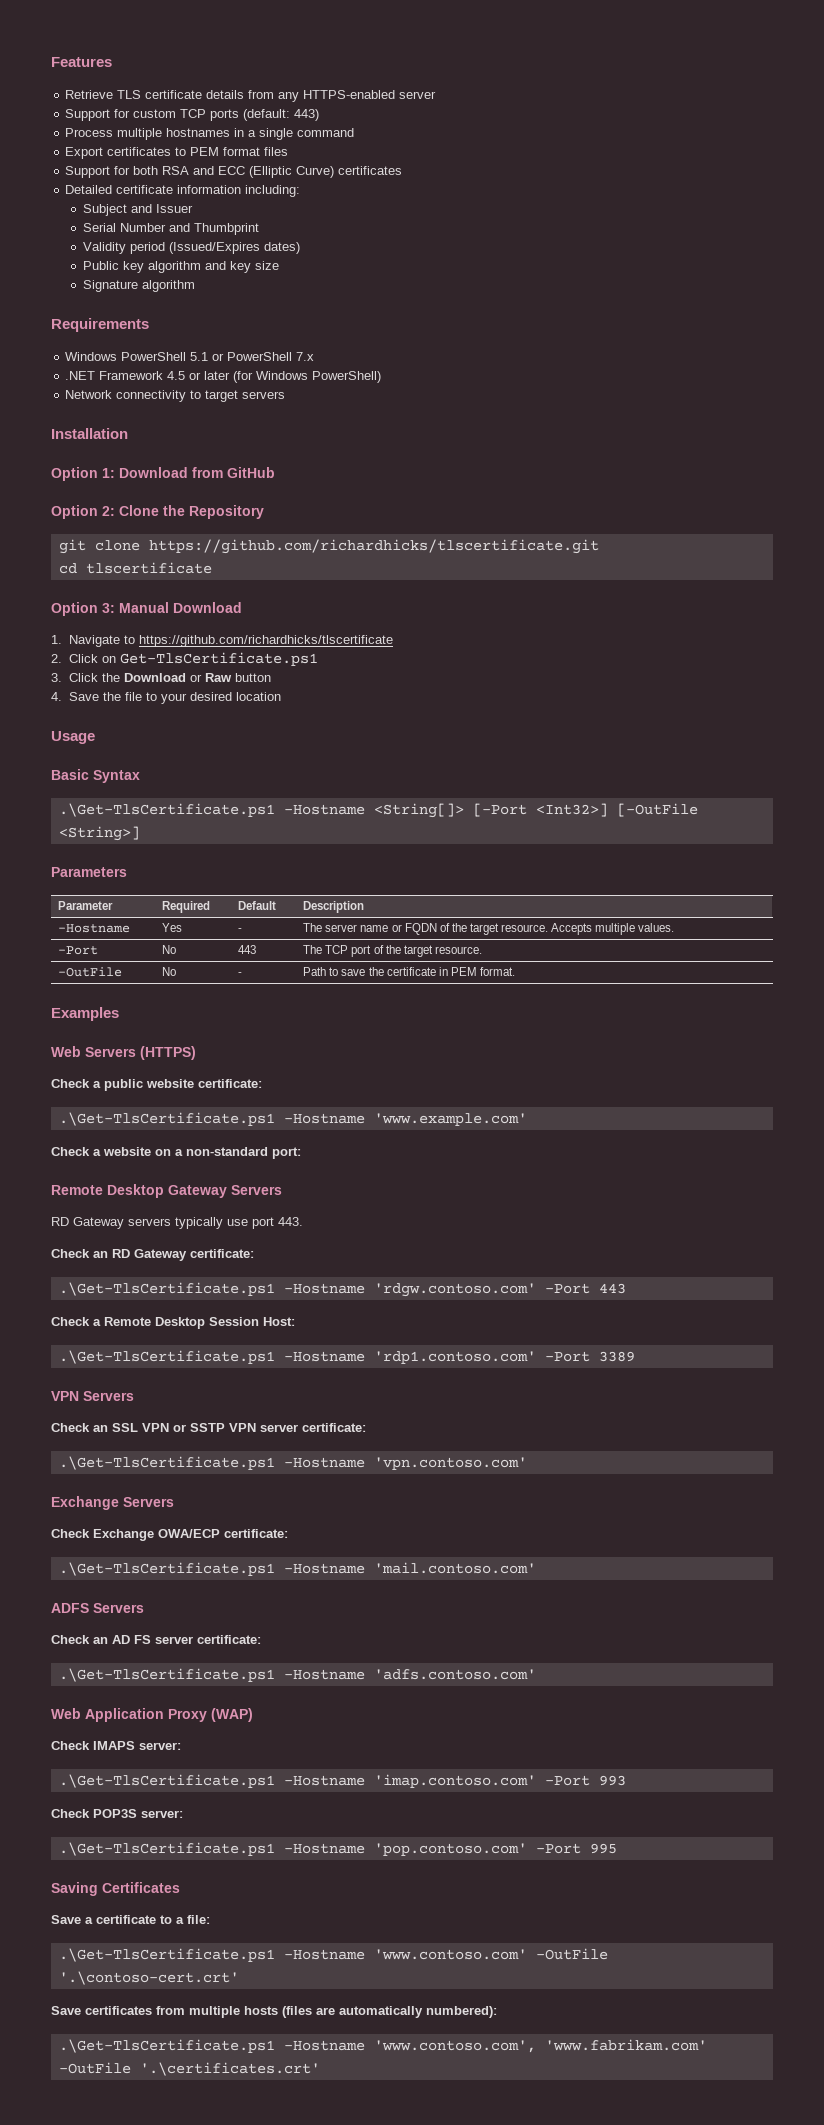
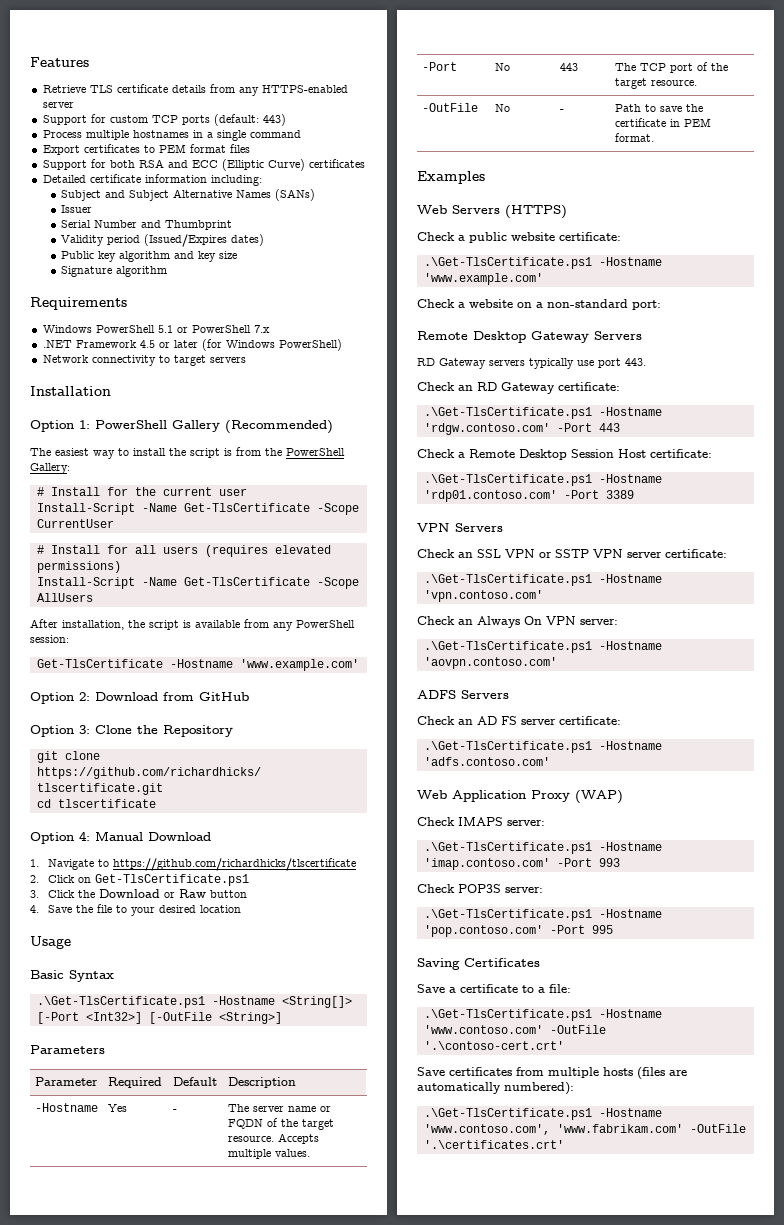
(152, 208) none -> [128,189,315,201] Subject Alternative Names (SANs) //
(115, 473) none -> [95,420,333,434] [30,447,345,459] [30,463,70,474] [36,487,247,496] [36,503,359,515] [36,519,114,528] [36,545,331,557] [36,561,121,573] [36,577,359,589] [36,593,93,602] [30,619,355,631] [30,635,69,643] [36,659,359,671] [30,692,90,704] PowerShell Gallery (Recommended) // The easiest way to install the script is from the PowerShell Gallery: // # Install for the current user // Install-Script -Name Get-TlsCertificate -Scope CurrentUser // # Install for all users (requires elevated permissions) // Install-Script -Name Get-TlsCertificate -Scope AllUsers // After installation, the script is available from any PowerShell session: // Get-TlsCertificate -Hostname 'www.example.com' // Option 2:
[102,506,115,516] 2: -> [79,725,90,734] 3:
[102,603,115,613] 3: -> [79,831,90,841] 4:
[263,1317,295,1326] [58,1350,536,1364] Host: // .\Get-TlsCertificate.ps1 -Hostname 'rdp1.contoso.com' -> [618,449,712,458] [423,474,662,486] [423,490,557,502] Host certificate: // .\Get-TlsCertificate.ps1 -Hostname 'rdp01.contoso.com'
[51,1496,174,1510] [51,1529,288,1541] [58,1562,536,1576] // Exchange Servers // Check Exchange OWA/ECP certificate: // .\Get-TlsCertificate.ps1 -Hostname 'mail.contoso.com' -> [417,616,618,628] [423,641,662,653] [423,657,557,669] // Check an Always On VPN server: // .\Get-TlsCertificate.ps1 -Hostname 'aovpn.contoso.com'

